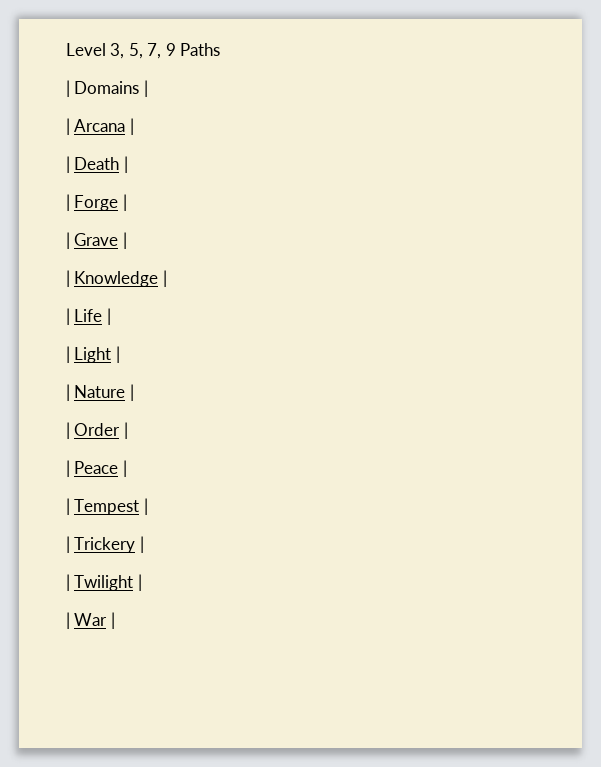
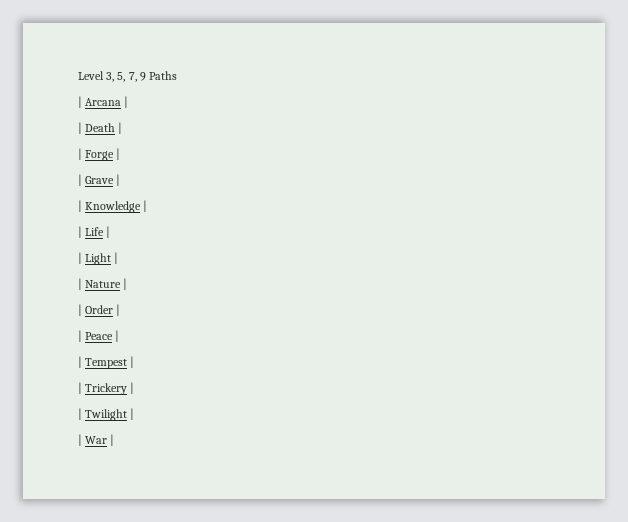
[66,80,148,97] // | Domains | -> (178, 75) none

